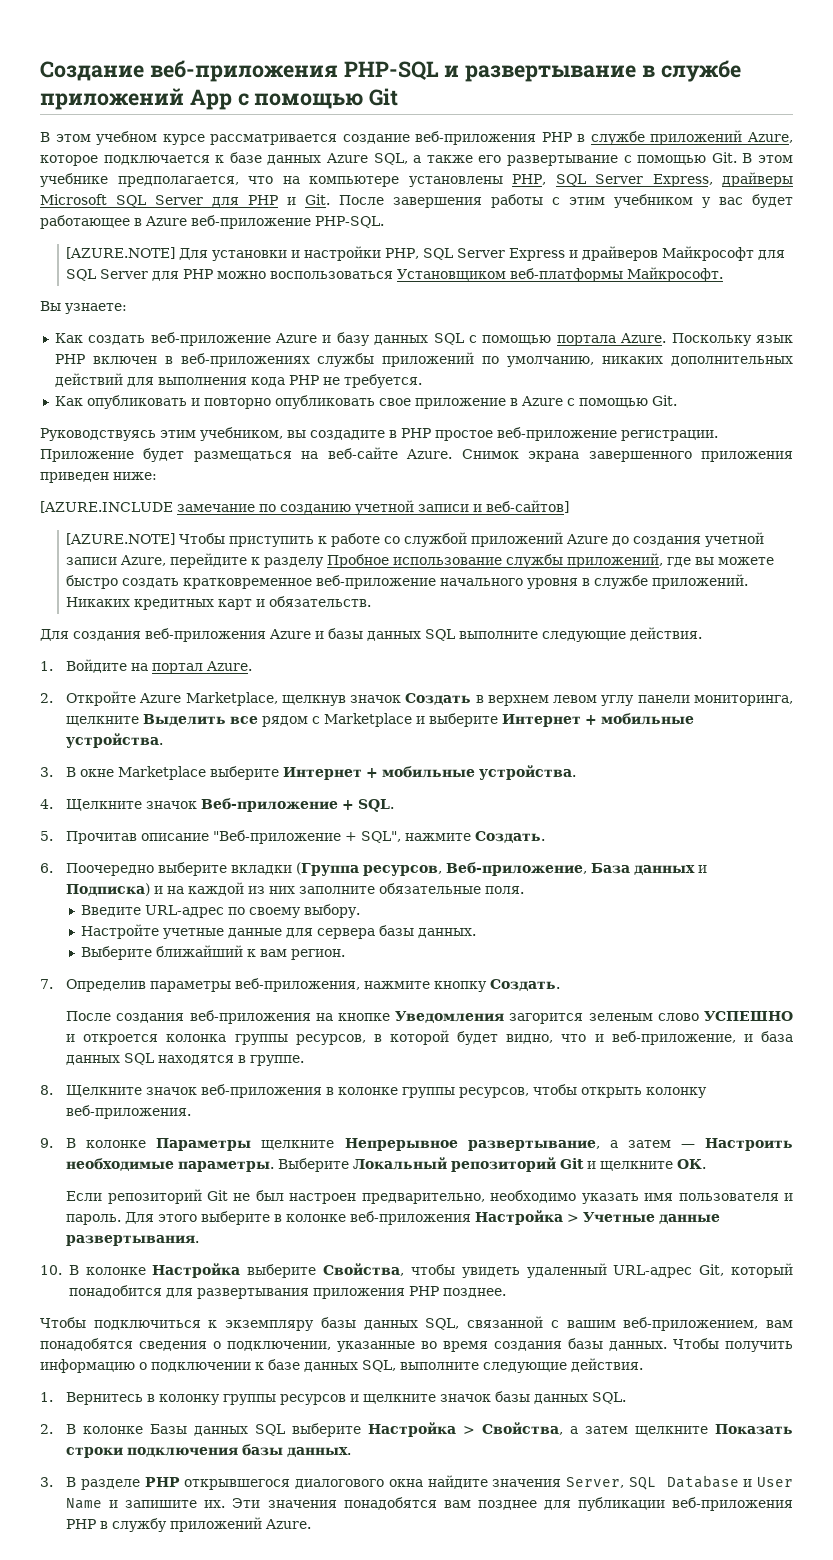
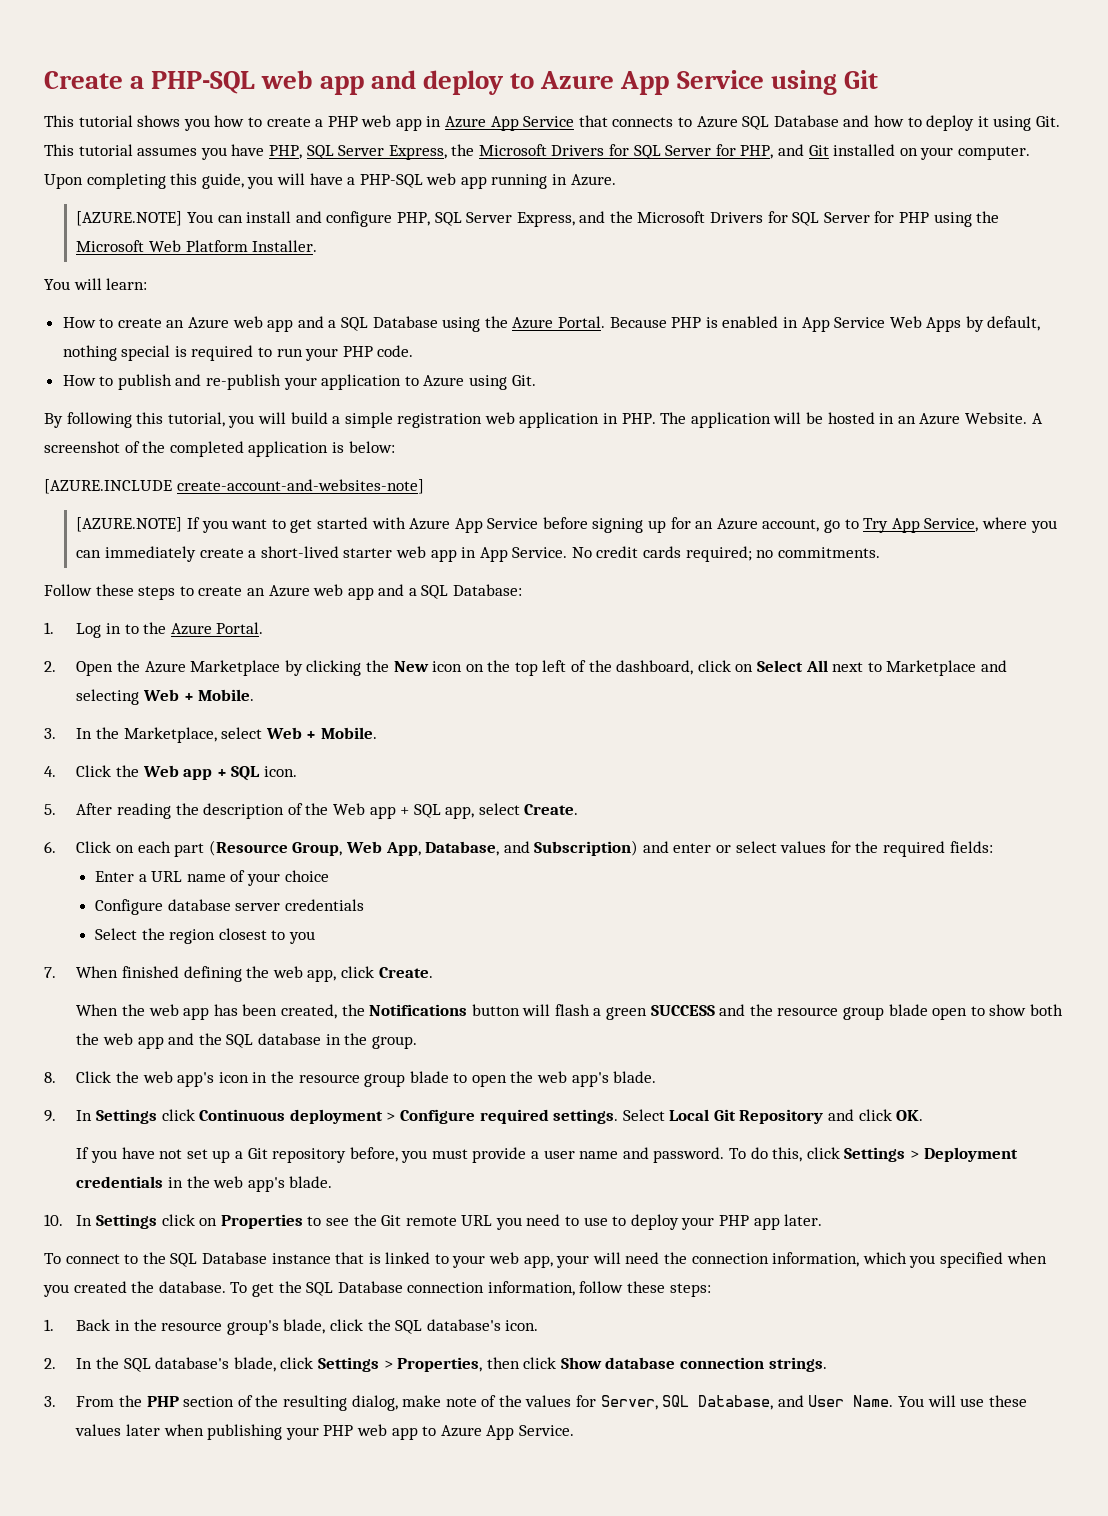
[40,60,741,82] [40,88,399,110] [40,130,793,145] [40,152,794,166] [40,172,793,187] [40,194,793,208] [40,215,384,229] [66,246,786,261] [66,267,724,282] [40,301,127,314] [54,332,793,346] [54,352,793,367] [54,373,422,388] [54,395,677,409] [40,427,718,441] [40,447,794,462] [40,472,157,483] [40,500,569,515] [66,532,765,547] [66,553,775,568] [66,574,749,589] [66,596,372,610] [40,627,702,642] [40,659,253,674] [40,691,794,706] [66,713,695,727] [66,733,164,748] [40,765,577,780] [40,798,395,812] [40,830,546,844] [40,862,708,876] [66,882,525,896] [80,904,360,918] [80,924,476,939] [80,945,345,960] [40,978,561,992] [66,1010,793,1024] [66,1030,794,1045] [66,1053,305,1066] [40,1084,708,1098] [66,1105,192,1119] [40,1138,793,1151] [66,1157,707,1172] [66,1189,793,1204] [66,1210,721,1225] [66,1235,200,1246] [40,1263,794,1278] [68,1285,506,1299] [40,1316,794,1331] [40,1338,793,1352] [40,1358,643,1373] [40,1391,627,1405] [40,1422,794,1437] [66,1444,352,1458] [40,1475,794,1490] [66,1497,793,1511] [66,1517,312,1532] Создание веб-приложения PHP-SQL и развертывание в службе приложений App с помощью Git // В этом учебном курсе рассматривается создание веб-приложения PHP в службе приложений Azure, которое подключается к базе данных Azure SQL, а также его развертывание с помощью Git. В этом учебнике предполагается, что на компьютере установлены PHP, SQL Server Express, драйверы Microsoft SQL Server для PHP и Git. После завершения работы с этим учебником у вас будет работающее в Azure веб-приложение PHP-SQL. // [AZURE.NOTE] Для установки и настройки PHP, SQL Server Express и драйверов Майкрософт для SQL Server для PHP можно воспользоваться Установщиком веб-платформы Майкрософт. // Вы узнаете: // Как создать веб-приложение Azure и базу данных SQL с помощью портала Azure. Поскольку язык PHP включен в веб-приложениях службы приложений по умолчанию, никаких дополнительных действий для выполнения кода PHP не требуется. // Как опубликовать и повторно опубликовать свое приложение в Azure с помощью Git. // Руководствуясь этим учебником, вы создадите в PHP простое веб-приложение регистрации. Приложение будет размещаться на веб-сайте Azure. Снимок экрана завершенного приложения приведен ниже: // [AZURE.INCLUDE замечание по созданию учетной записи и веб-сайтов] // [AZURE.NOTE] Чтобы приступить к работе со службой приложений Azure до создания учетной записи Azure, перейдите к разделу Пробное использование службы приложений, где вы можете быстро создать кратковременное веб-приложение начального уровня в службе приложений. Никаких кредитных карт и обязательств. // Для создания веб-приложения Azure и базы данных SQL выполните следующие действия. // 1. Войдите на портал Azure. // 2. Откройте Azure Marketplace, щелкнув значок Создать в верхнем левом углу панели мониторинга, щелкните Выделить все рядом с Marketplace и выберите Интернет + мобильные устройства. // 3. В окне Marketplace выберите Интернет + мобильные устройства. // 4. Щелкните значок Веб-приложение + SQL. // 5. Прочитав описание "Веб-приложение + SQL", нажмите Создать. // 6. Поочередно выберите вкладки (Группа ресурсов, Веб-приложение, База данных и Подписка) и на каждой из них заполните обязательные поля. // Введите URL-адрес по своему выбору. // Настройте учетные данные для сервера базы данных. // Выберите ближайший к вам регион. // 7. Определив параметры веб-приложения, нажмите кнопку Создать. // После создания веб-приложения на кнопке Уведомления загорится зеленым слово УСПЕШНО и откроется колонка группы ресурсов, в которой будет видно, что и веб-приложение, и база данных SQL находятся в группе. // 8. Щелкните значок веб-приложения в колонке группы ресурсов, чтобы открыть колонку веб-приложения. // 9. В колонке Параметры щелкните Непрерывное развертывание, а затем — Настроить необходимые параметры. Выберите Локальный репозиторий Git и щелкните ОК. // Если репозиторий Git не был настроен предварительно, необходимо указать имя пользователя и пароль. Для этого выберите в колонке веб-приложения Настройка > Учетные данные развертывания. // 10. В колонке Настройка выберите Свойства, чтобы увидеть удаленный URL-адрес Git, который понадобится для развертывания приложения PHP позднее. // Чтобы подключиться к экземпляру базы данных SQL, связанной с вашим веб-приложением, вам понадобятся сведения о подключении, указанные во время создания базы данных. Чтобы получить информацию о подключении к базе данных SQL, выполните следующие действия. // 1. Вернитесь в колонку группы ресурсов и щелкните значок базы данных SQL. // 2. В колонке Базы данных SQL выберите Настройка > Свойства, а затем щелкните Показать строки подключения базы данных. // 3. В разделе PHP открывшегося диалогового окна найдите значения Server, SQL Database и User Name и запишите их. Эти значения понадобятся вам позднее для публикации веб-приложения PHP в службу приложений Azure. -> [44,70,878,95] [44,115,1060,131] [44,144,1030,160] [44,173,616,189] [76,211,1000,227] [76,240,318,252] [44,278,148,290] [62,316,1041,332] [62,345,414,361] [62,374,536,390] [44,412,1043,428] [44,441,395,457] [44,479,424,494] [76,517,1057,533] [76,546,880,562] [44,584,523,600] [44,622,264,638] [44,660,1007,676] [76,689,255,705] [44,727,377,743] [44,765,297,781] [44,803,579,819] [44,840,993,857] [95,870,329,886] [95,899,364,915] [95,928,316,944] [44,966,433,982] [76,1004,1063,1020] [76,1033,417,1049] [44,1071,657,1087] [44,1109,924,1124] [76,1147,1018,1163] [76,1176,333,1192] [44,1214,823,1230] [44,1252,1047,1268] [43,1281,711,1297] [44,1319,539,1335] [44,1357,827,1372] [44,1395,1027,1411] [75,1424,574,1440] Create a PHP-SQL web app and deploy to Azure App Service using Git // This tutorial shows you how to create a PHP web app in Azure App Service that connects to Azure SQL Database and how to deploy it using Git. This tutorial assumes you have PHP, SQL Server Express, the Microsoft Drivers for SQL Server for PHP, and Git installed on your computer. Upon completing this guide, you will have a PHP-SQL web app running in Azure. // [AZURE.NOTE] You can install and configure PHP, SQL Server Express, and the Microsoft Drivers for SQL Server for PHP using the Microsoft Web Platform Installer. // You will learn: // How to create an Azure web app and a SQL Database using the Azure Portal. Because PHP is enabled in App Service Web Apps by default, nothing special is required to run your PHP code. // How to publish and re-publish your application to Azure using Git. // By following this tutorial, you will build a simple registration web application in PHP. The application will be hosted in an Azure Website. A screenshot of the completed application is below: // [AZURE.INCLUDE create-account-and-websites-note] // [AZURE.NOTE] If you want to get started with Azure App Service before signing up for an Azure account, go to Try App Service, where you can immediately create a short-lived starter web app in App Service. No credit cards required; no commitments. // Follow these steps to create an Azure web app and a SQL Database: // 1. Log in to the Azure Portal. // 2. Open the Azure Marketplace by clicking the New icon on the top left of the dashboard, click on Select All next to Marketplace and selecting Web + Mobile. // 3. In the Marketplace, select Web + Mobile. // 4. Click the Web app + SQL icon. // 5. After reading the description of the Web app + SQL app, select Create. // 6. Click on each part (Resource Group, Web App, Database, and Subscription) and enter or select values for the required fields: // Enter a URL name of your choice // Configure database server credentials // Select the region closest to you // 7. When finished defining the web app, click Create. // When the web app has been created, the Notifications button will flash a green SUCCESS and the resource group blade open to show both the web app and the SQL database in the group. // 8. Click the web app's icon in the resource group blade to open the web app's blade. // 9. In Settings click Continuous deployment > Configure required settings. Select Local Git Repository and click OK. // If you have not set up a Git repository before, you must provide a user name and password. To do this, click Settings > Deployment credentials in the web app's blade. // 10. In Settings click on Properties to see the Git remote URL you need to use to deploy your PHP app later. // To connect to the SQL Database instance that is linked to your web app, your will need the connection information, which you specified when you created the database. To get the SQL Database connection information, follow these steps: // 1. Back in the resource group's blade, click the SQL database's icon. // 2. In the SQL database's blade, click Settings > Properties, then click Show database connection strings. // 3. From the PHP section of the resulting dialog, make note of the values for Server, SQL Database, and User Name. You will use these values later when publishing your PHP web app to Azure App Service.

